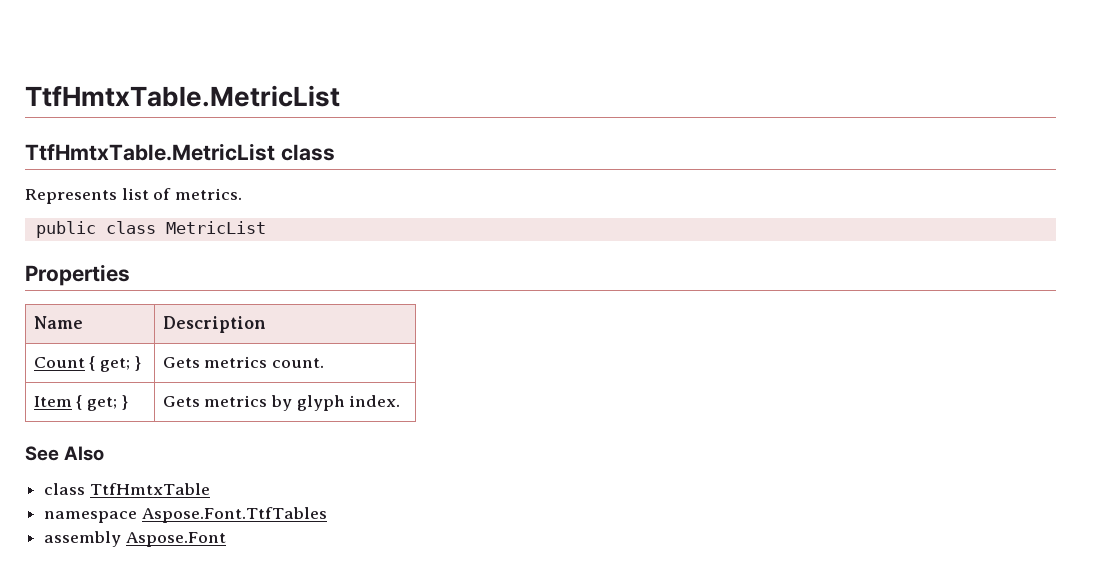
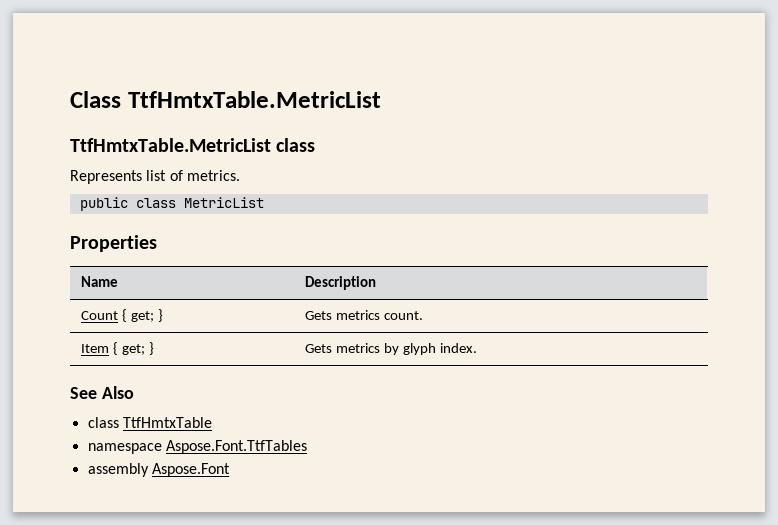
(25, 96) none -> [70,91,121,108] Class

